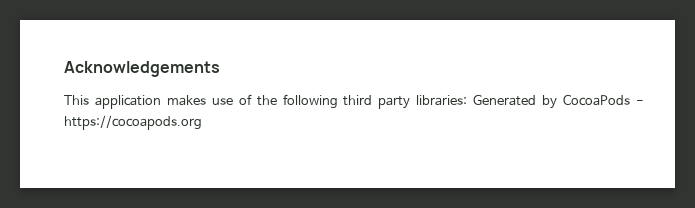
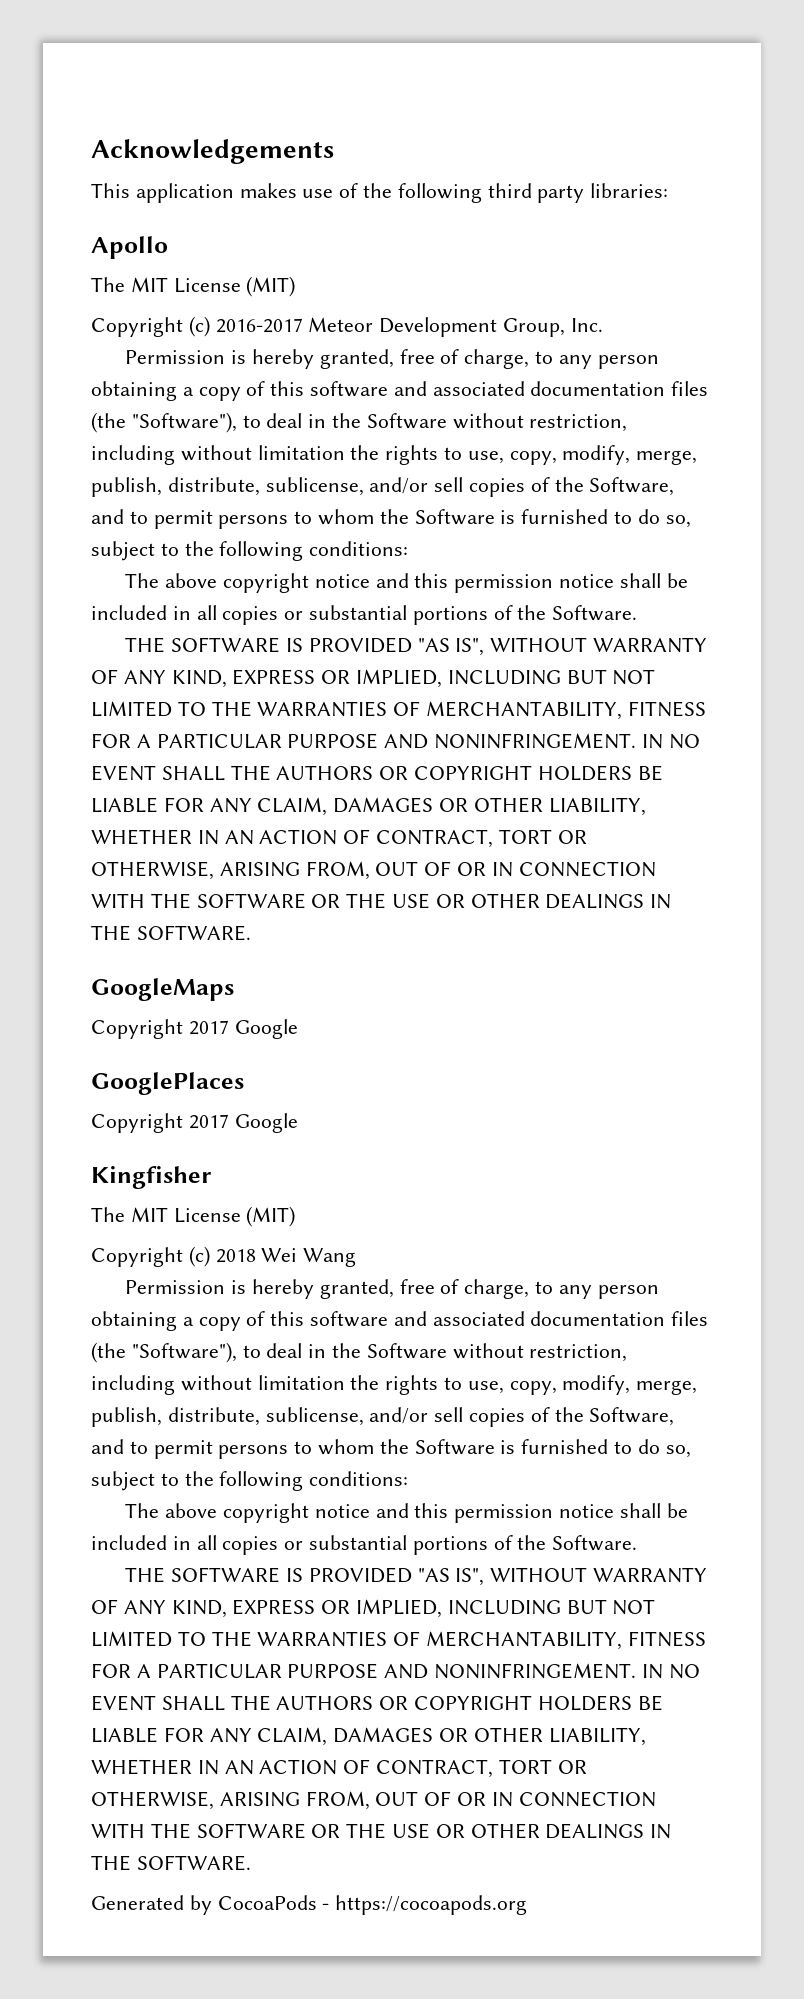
(468, 100) none -> [91,236,168,259] [91,276,296,297] [91,316,603,337] [125,349,659,369] [91,381,709,401] [91,412,628,433] [91,445,698,465] [91,477,675,497] [91,509,691,529] [91,541,409,561] [125,573,688,593] [91,605,638,625] [125,637,707,656] [91,669,656,688] [91,701,706,720] [91,733,700,749] [91,765,663,781] [91,797,646,816] [91,829,587,848] [91,861,656,880] [91,893,672,909] [91,925,251,941] [91,978,234,1001] [91,1019,298,1039] [91,1072,244,1095] [91,1113,298,1133] [91,1166,212,1189] [91,1206,296,1227] [91,1246,357,1267] [125,1279,659,1299] [91,1311,709,1331] [91,1342,628,1363] [91,1375,698,1395] [91,1407,675,1427] [91,1439,691,1459] [91,1471,409,1491] [125,1503,688,1523] [91,1535,638,1555] [125,1567,707,1586] [91,1599,656,1618] [91,1631,706,1650] [91,1663,700,1679] [91,1695,663,1711] [91,1727,646,1746] [91,1759,587,1778] [91,1791,656,1810] [91,1823,672,1839] [91,1855,251,1871] // Apollo // The MIT License (MIT) // Copyright (c) 2016-2017 Meteor Development Group, Inc. // Permission is hereby granted, free of charge, to any person obtaining a copy of this software and associated documentation files (the "Software"), to deal in the Software without restriction, including without limitation the rights to use, copy, modify, merge, publish, distribute, sublicense, and/or sell copies of the Software, and to permit persons to whom the Software is furnished to do so, subject to the following conditions: // The above copyright notice and this permission notice shall be included in all copies or substantial portions of the Software. // THE SOFTWARE IS PROVIDED "AS IS", WITHOUT WARRANTY OF ANY KIND, EXPRESS OR IMPLIED, INCLUDING BUT NOT LIMITED TO THE WARRANTIES OF MERCHANTABILITY, FITNESS FOR A PARTICULAR PURPOSE AND NONINFRINGEMENT. IN NO EVENT SHALL THE AUTHORS OR COPYRIGHT HOLDERS BE LIABLE FOR ANY CLAIM, DAMAGES OR OTHER LIABILITY, WHETHER IN AN ACTION OF CONTRACT, TORT OR OTHERWISE, ARISING FROM, OUT OF OR IN CONNECTION WITH THE SOFTWARE OR THE USE OR OTHER DEALINGS IN THE SOFTWARE. // GoogleMaps // Copyright 2017 Google // GooglePlaces // Copyright 2017 Google // Kingfisher // The MIT License (MIT) // Copyright (c) 2018 Wei Wang // Permission is hereby granted, free of charge, to any person obtaining a copy of this software and associated documentation files (the "Software"), to deal in the Software without restriction, including without limitation the rights to use, copy, modify, merge, publish, distribute, sublicense, and/or sell copies of the Software, and to permit persons to whom the Software is furnished to do so, subject to the following conditions: // The above copyright notice and this permission notice shall be included in all copies or substantial portions of the Software. // THE SOFTWARE IS PROVIDED "AS IS", WITHOUT WARRANTY OF ANY KIND, EXPRESS OR IMPLIED, INCLUDING BUT NOT LIMITED TO THE WARRANTIES OF MERCHANTABILITY, FITNESS FOR A PARTICULAR PURPOSE AND NONINFRINGEMENT. IN NO EVENT SHALL THE AUTHORS OR COPYRIGHT HOLDERS BE LIABLE FOR ANY CLAIM, DAMAGES OR OTHER LIABILITY, WHETHER IN AN ACTION OF CONTRACT, TORT OR OTHERWISE, ARISING FROM, OUT OF OR IN CONNECTION WITH THE SOFTWARE OR THE USE OR OTHER DEALINGS IN THE SOFTWARE. //

